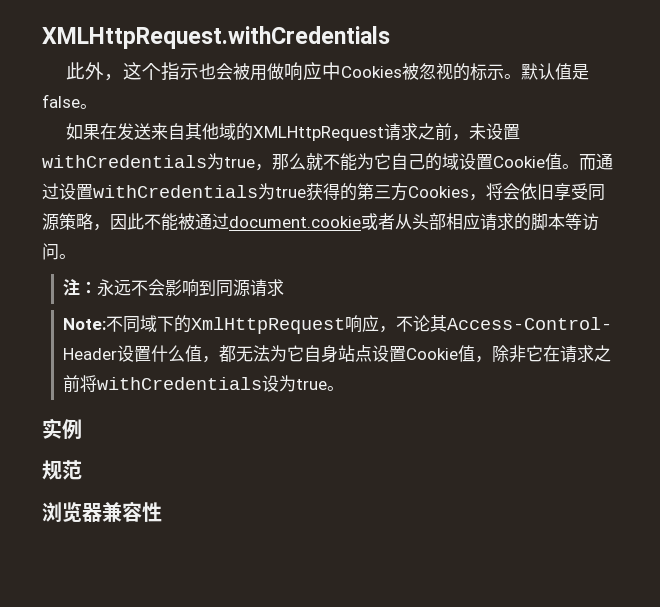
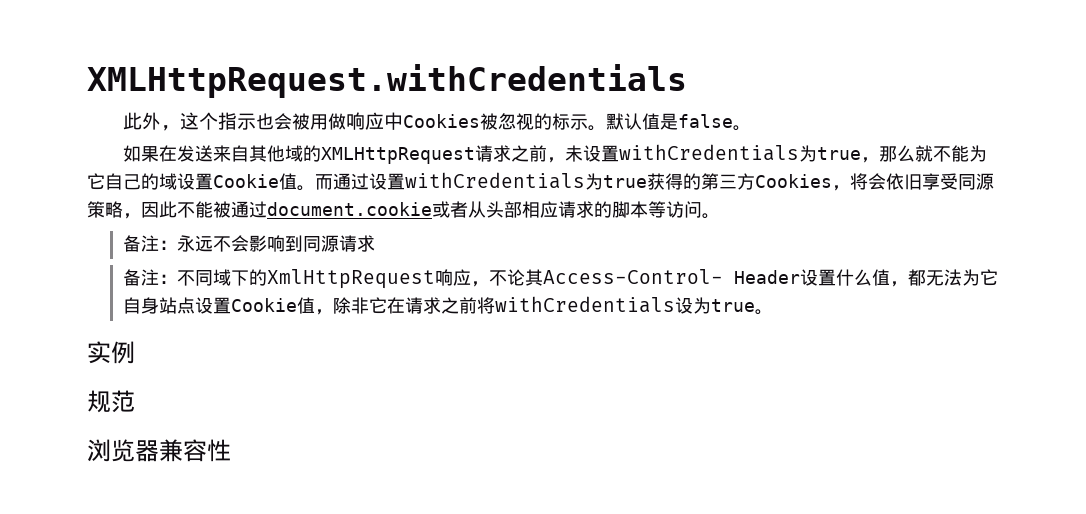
(76, 256) none -> [122,235,141,252] 备
[62,318,106,330] Note: -> [122,269,177,286] 备注：

